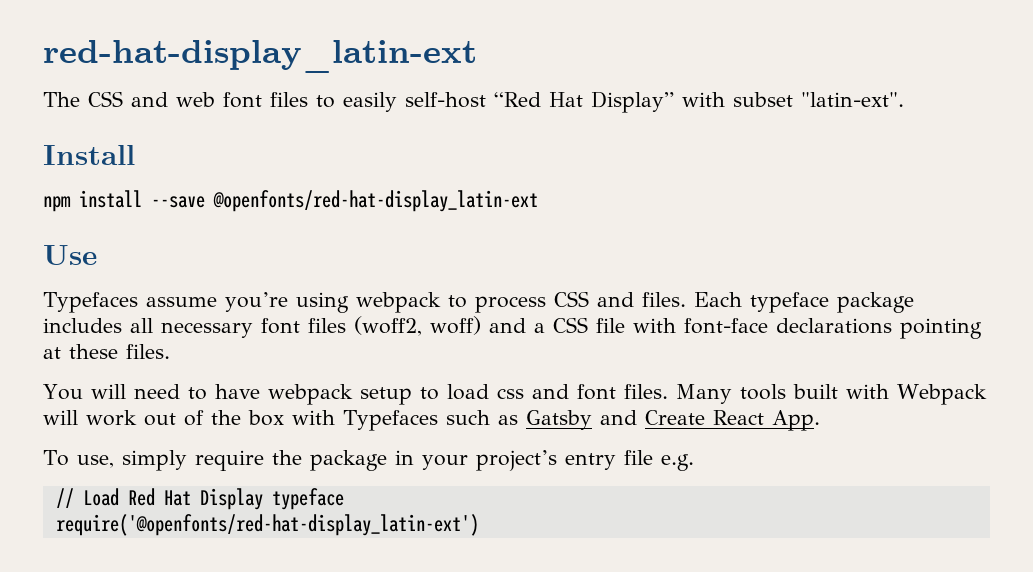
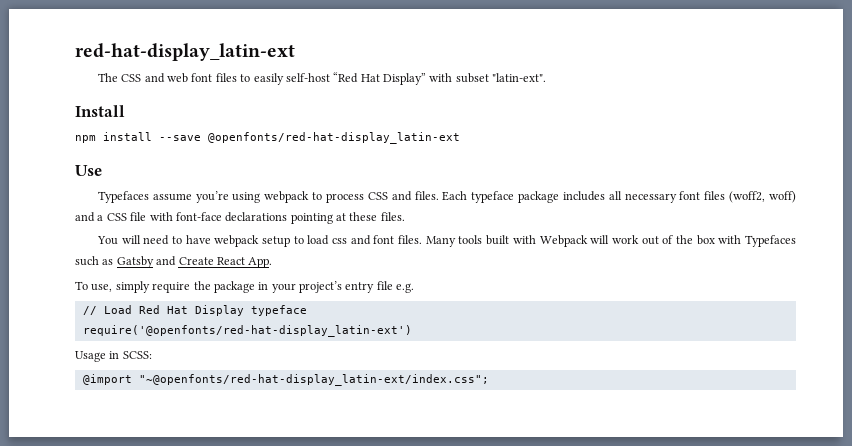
(479, 525) none -> [75,351,152,362] [82,374,489,386] // Usage in SCSS: // @import "~@openfonts/red-hat-display_latin-ext/index.css";

